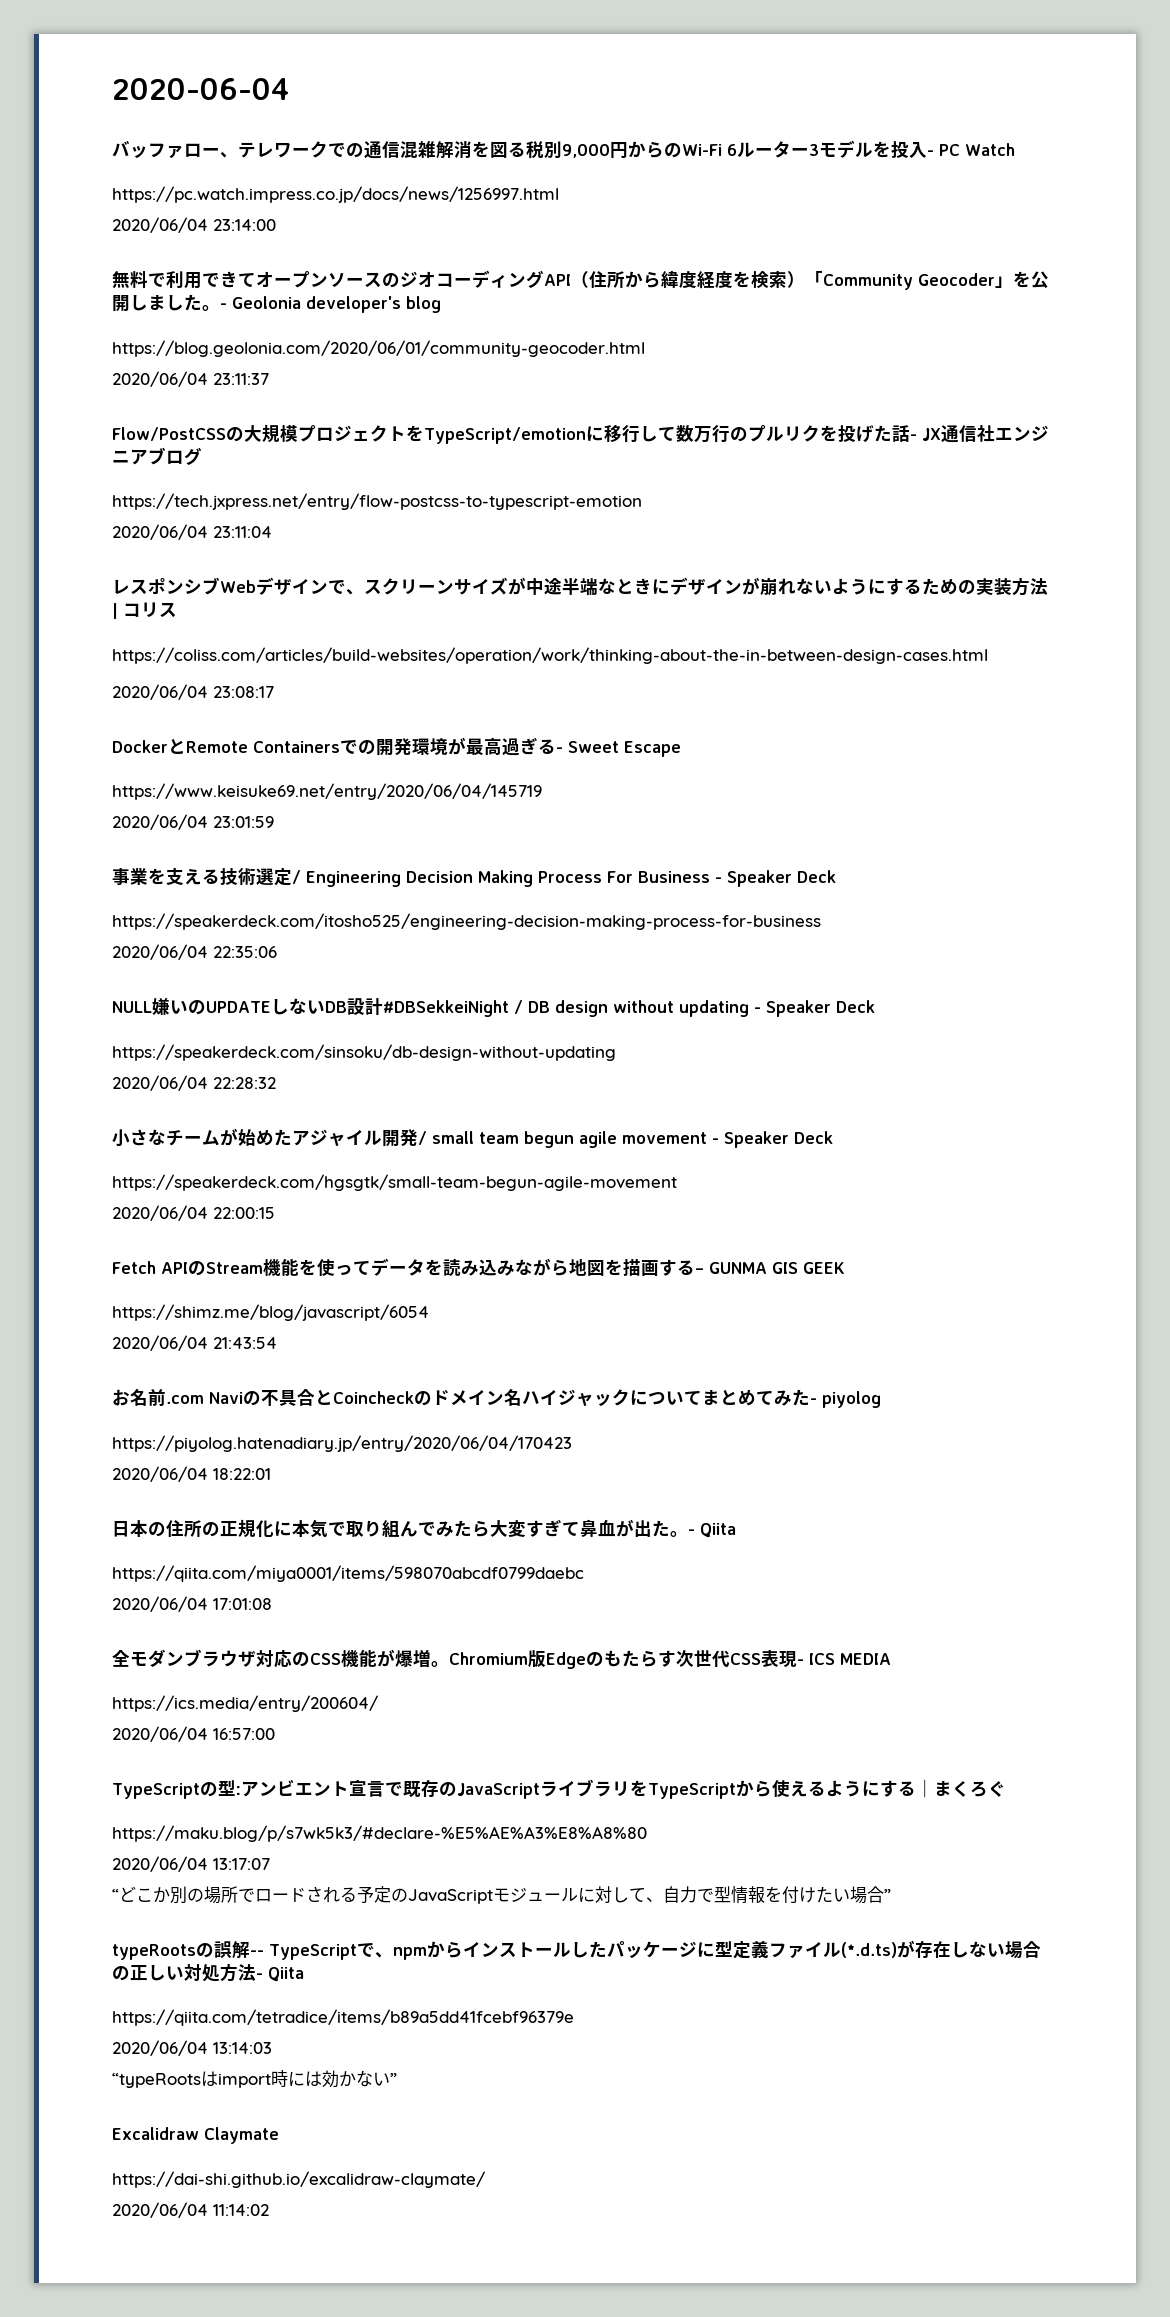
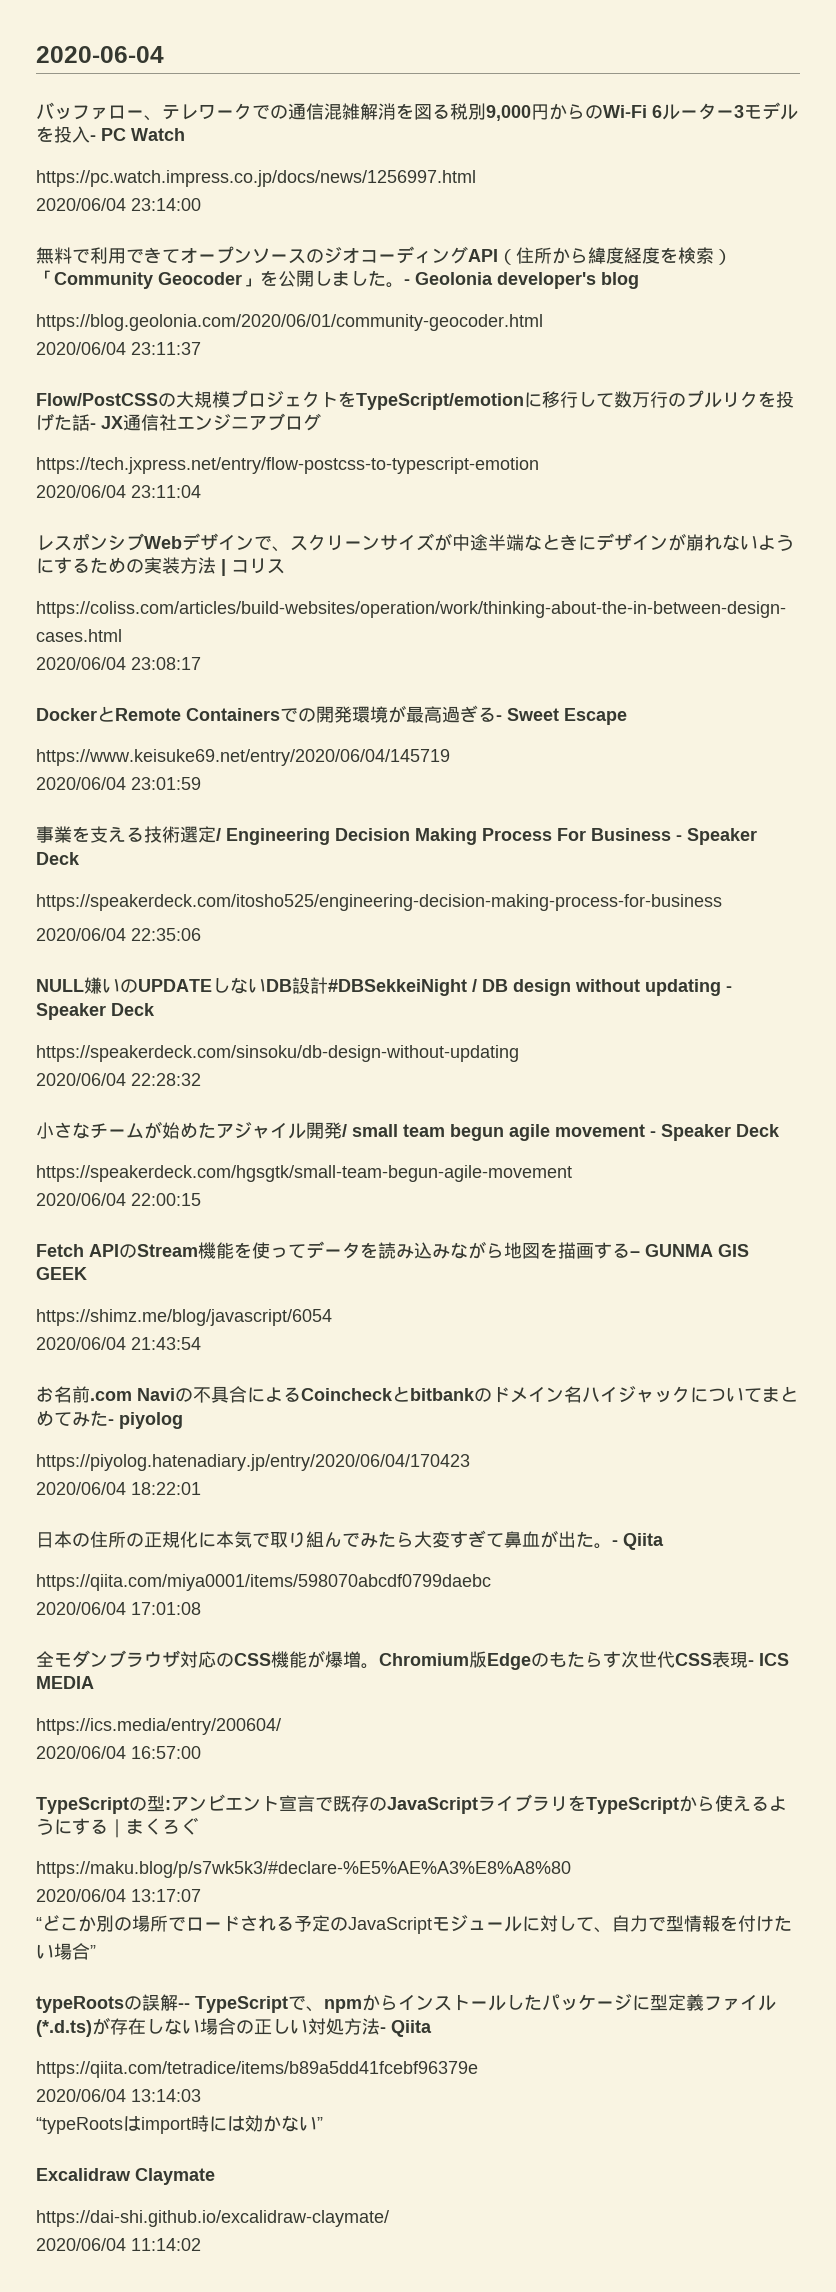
[315,1390,414,1405] とCoincheck -> [247,1386,475,1403] によるCoincheckとbitbank

